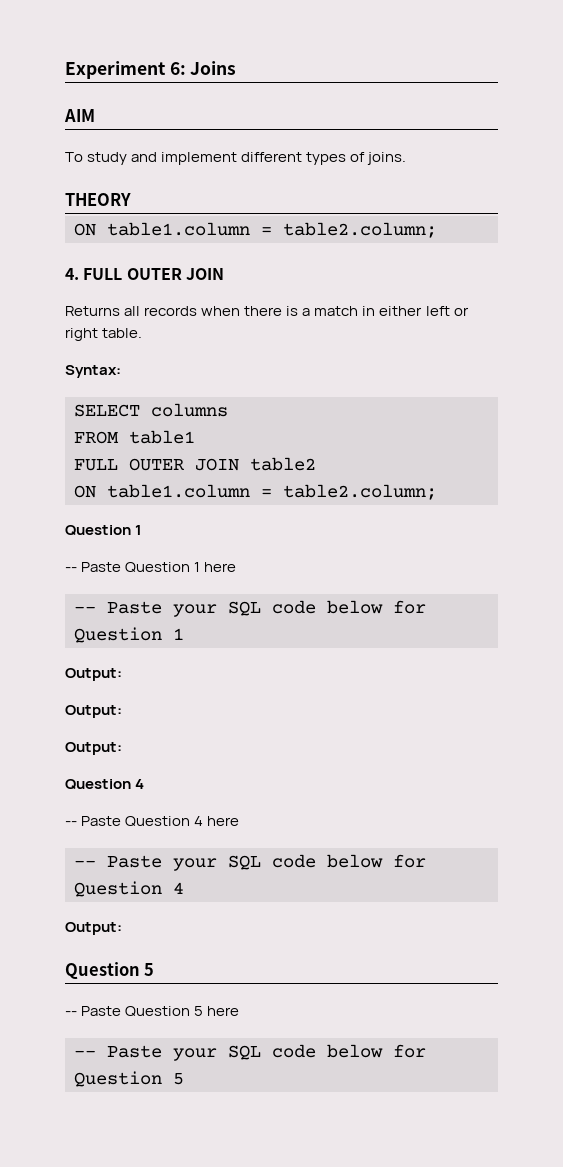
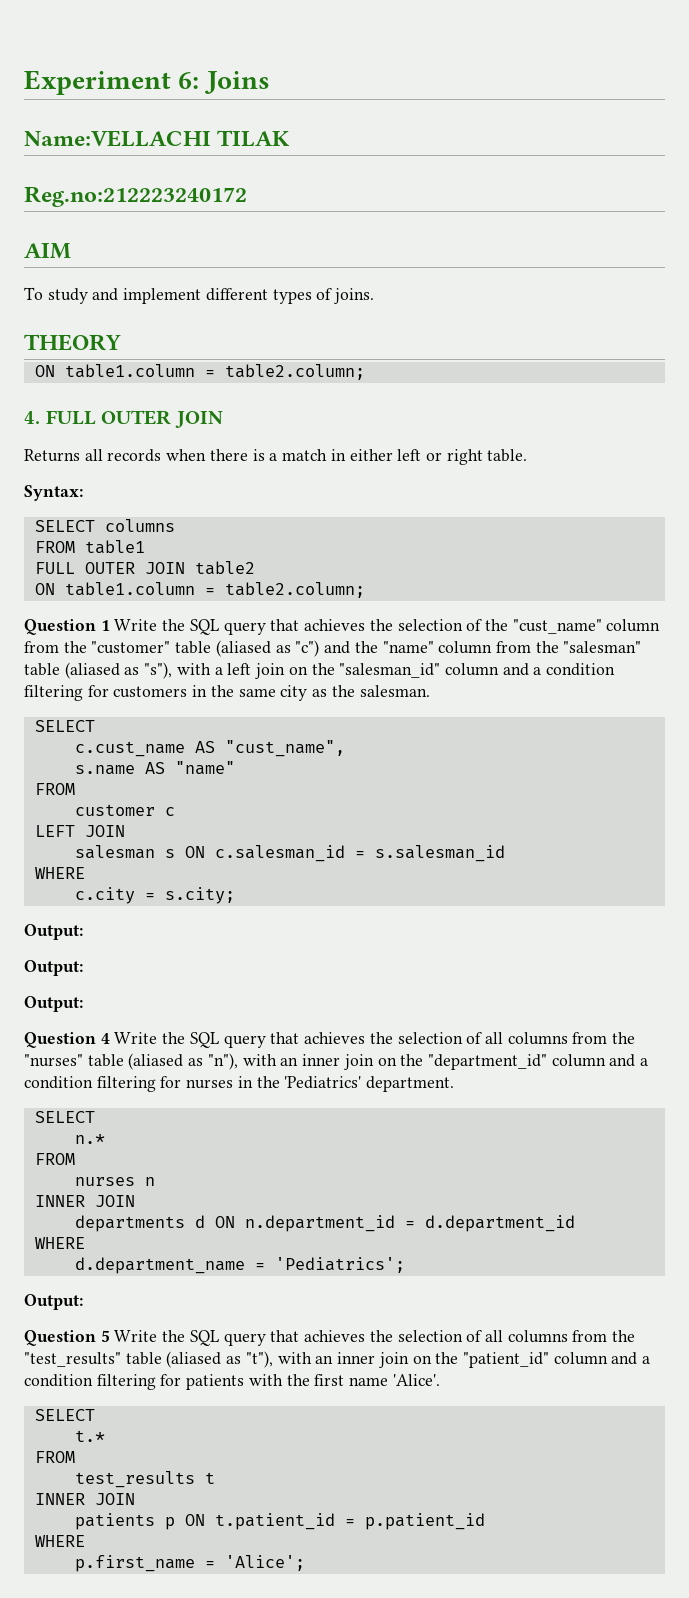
(237, 68) none -> [24,130,291,147] [24,186,247,207] // Name:VELLACHI TILAK // Reg.no:212223240172
[65,562,237,573] [74,600,426,617] [74,627,184,643] // -- Paste Question 1 here // -- Paste your SQL code below for Question 1 -> [114,619,661,635] [24,640,642,657] [24,662,616,679] [24,685,430,701] [34,720,95,732] [74,740,345,757] [74,761,235,775] [34,783,75,795] [74,804,175,816] [34,825,125,837] [74,845,505,862] [34,867,85,879] [74,887,235,904] Write the SQL query that achieves the selection of the "cust_name" column from the "customer" table (aliased as "c") and the "name" column from the "salesman" table (aliased as "s"), with a left join on the "salesman_id" column and a condition filtering for customers in the same city as the salesman. // SELECT // c.cust_name AS "cust_name", // s.name AS "name" // FROM // customer c // LEFT JOIN // salesman s ON c.salesman_id = s.salesman_id // WHERE // c.city = s.city;
[65,816,240,827] [74,854,426,871] [74,881,184,897] [65,922,122,935] [65,962,155,979] [65,1006,240,1017] [74,1044,426,1061] [74,1071,184,1087] // -- Paste Question 4 here // -- Paste your SQL code below for Question 4 // Output: // Question 5 // -- Paste Question 5 here // -- Paste your SQL code below for Question 5 -> [114,1032,636,1048] [24,1053,649,1070] [24,1076,455,1092] [34,1111,95,1123] [74,1134,105,1144] [34,1153,75,1165] [74,1177,155,1186] [34,1195,135,1207] [74,1215,575,1232] [34,1237,85,1249] [74,1257,405,1274] [24,1294,83,1310] [24,1330,636,1346] [24,1351,651,1368] [24,1374,440,1390] [34,1409,95,1421] [74,1430,105,1442] [34,1451,75,1463] [74,1471,215,1488] [34,1493,135,1505] [74,1513,485,1530] [34,1535,85,1547] [74,1555,305,1572] Write the SQL query that achieves the selection of all columns from the "nurses" table (aliased as "n"), with an inner join on the "department_id" column and a condition filtering for nurses in the 'Pediatrics' department. // SELECT // n.* // FROM // nurses n // INNER JOIN // departments d ON n.department_id = d.department_id // WHERE // d.department_name = 'Pediatrics'; // Output: // Question 5 Write the SQL query that achieves the selection of all columns from the "test_results" table (aliased as "t"), with an inner join on the "patient_id" column and a condition filtering for patients with the first name 'Alice'. // SELECT // t.* // FROM // test_results t // INNER JOIN // patients p ON t.patient_id = p.patient_id // WHERE // p.first_name = 'Alice';

